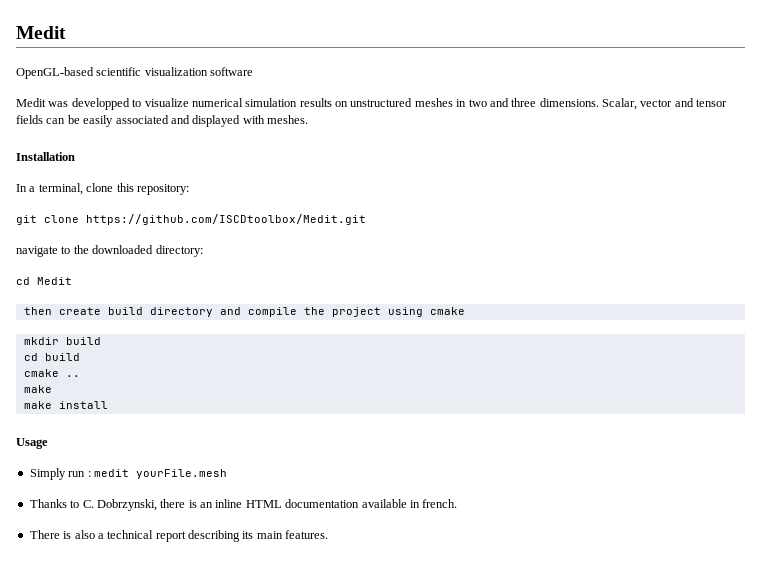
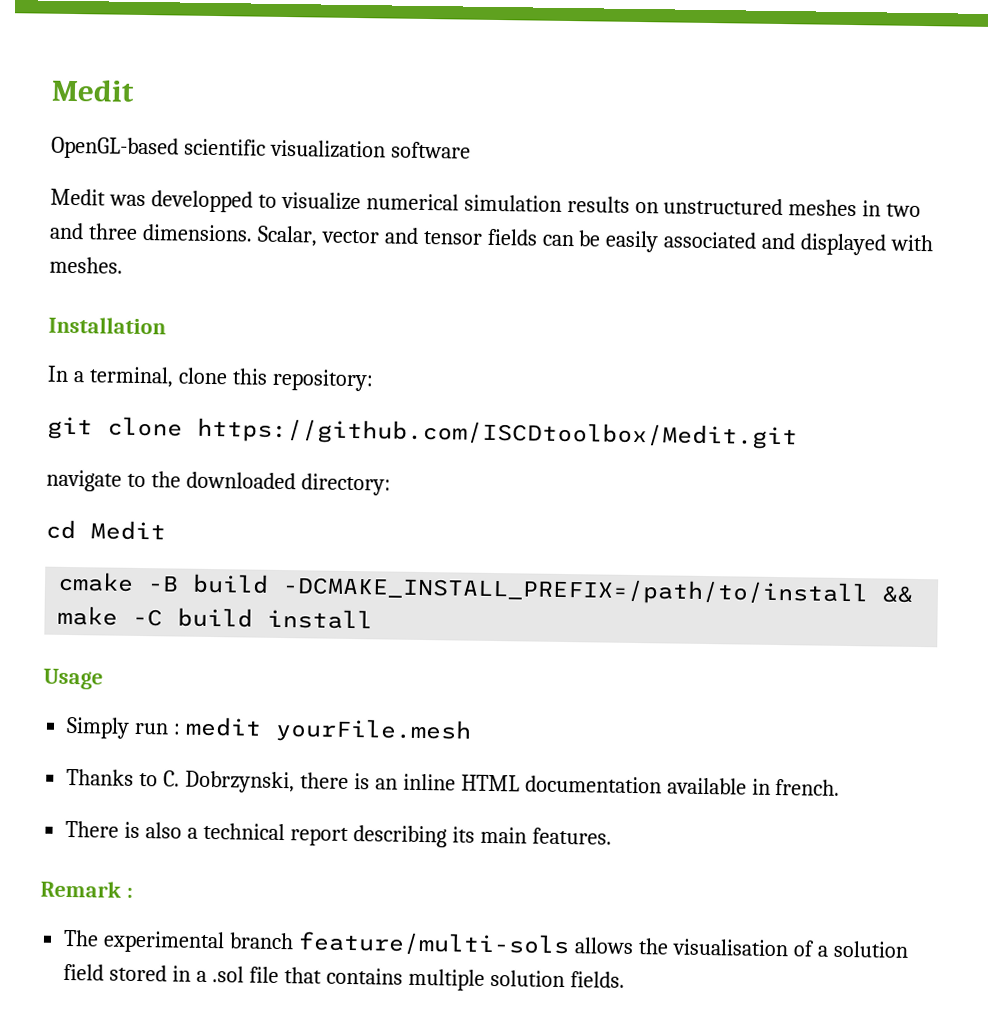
[23,307,465,317] [23,337,101,345] [23,353,80,361] [23,369,80,377] [23,385,52,393] [23,401,52,409] then create build directory and compile the project using cmake // mkdir build // cd build // cmake .. // make // make -> [57,571,915,607] [57,605,254,628] cmake -B build -DCMAKE_INSTALL_PREFIX=/path/to/install && make -C build
(329, 534) none -> [40,880,133,898] [63,929,909,958] [63,963,625,991] // Remark : // The experimental branch feature/multi-sols allows the visualisation of a solution field stored in a .sol file that contains multiple solution fields.

